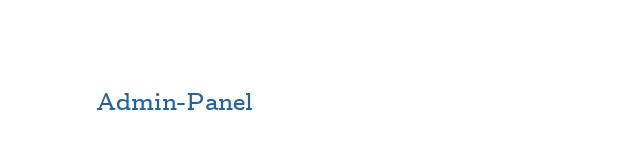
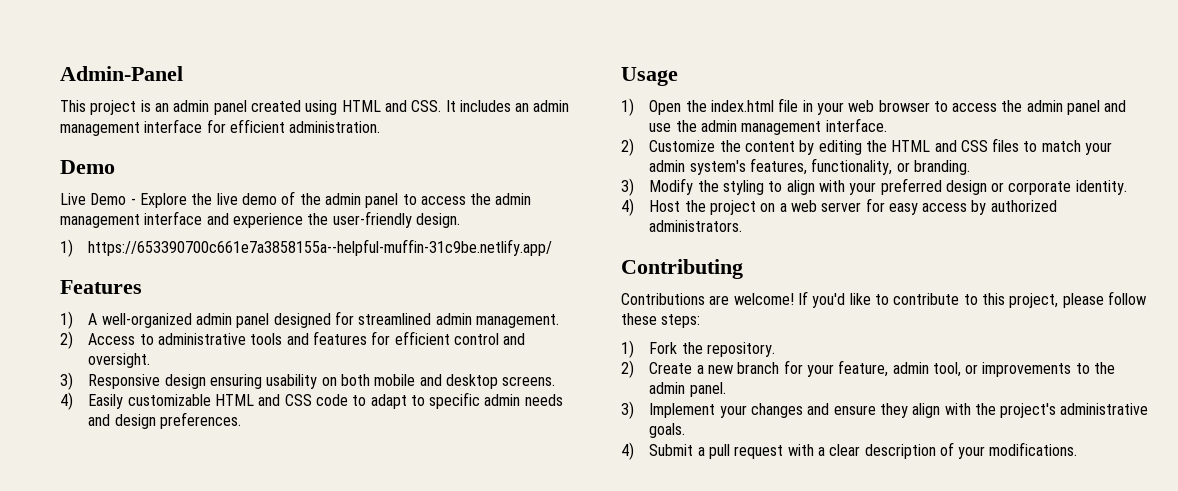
(253, 101) none -> [60,100,570,115] [60,119,381,136] [60,160,115,174] [60,191,532,208] [60,211,460,228] [60,239,553,257] [60,280,142,294] [60,311,559,329] [60,331,526,349] [88,353,151,368] [60,372,556,390] [60,392,563,410] [88,412,241,429] [621,67,678,86] [621,98,1127,116] [649,118,887,135] [621,138,1113,156] [649,158,970,175] [621,178,1127,196] [621,198,1057,216] [649,220,743,232] [621,259,743,279] [621,291,1146,308] [621,313,701,328] [621,340,775,358] [621,360,1116,378] [649,382,726,397] [621,401,1149,419] [649,423,686,438] [621,442,1078,460] // This project is an admin panel created using HTML and CSS. It includes an admin management interface for efficient administration. // Demo // Live Demo - Explore the live demo of the admin panel to access the admin management interface and experience the user-friendly design. // 1) https://653390700c661e7a3858155a--helpful-muffin-31c9be.netlify.app/ // Features // 1) A well-organized admin panel designed for streamlined admin management. // 2) Access to administrative tools and features for efficient control and oversight. // 3) Responsive design ensuring usability on both mobile and desktop screens. // 4) Easily customizable HTML and CSS code to adapt to specific admin needs and design preferences. // Usage // 1) Open the index.html file in your web browser to access the admin panel and use the admin management interface. // 2) Customize the content by editing the HTML and CSS files to match your admin system's features, functionality, or branding. // 3) Modify the styling to align with your preferred design or corporate identity. // 4) Host the project on a web server for easy access by authorized administrators. // Contributing // Contributions are welcome! If you'd like to contribute to this project, please follow these steps: // 1) Fork the repository. // 2) Create a new branch for your feature, admin tool, or improvements to the admin panel. // 3) Implement your changes and ensure they align with the project's administrative goals. // 4) Submit a pull request with a clear description of your modifications.

